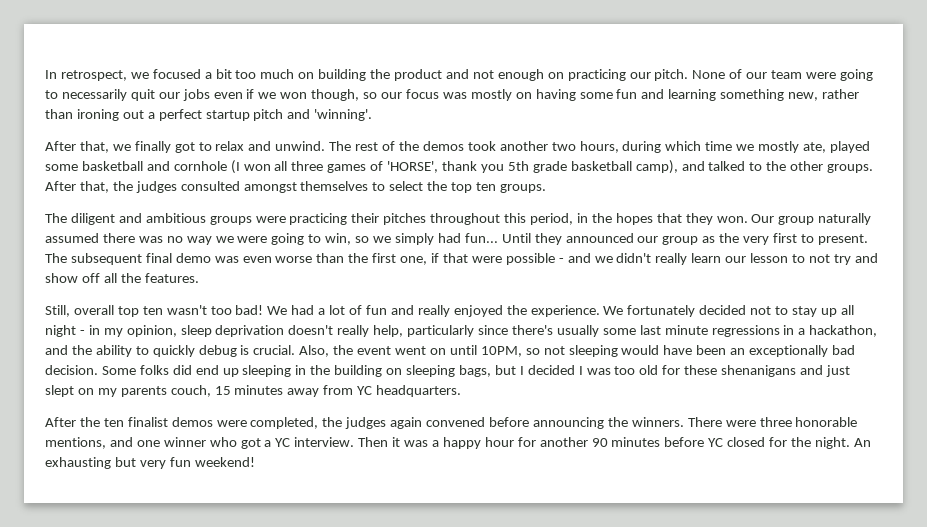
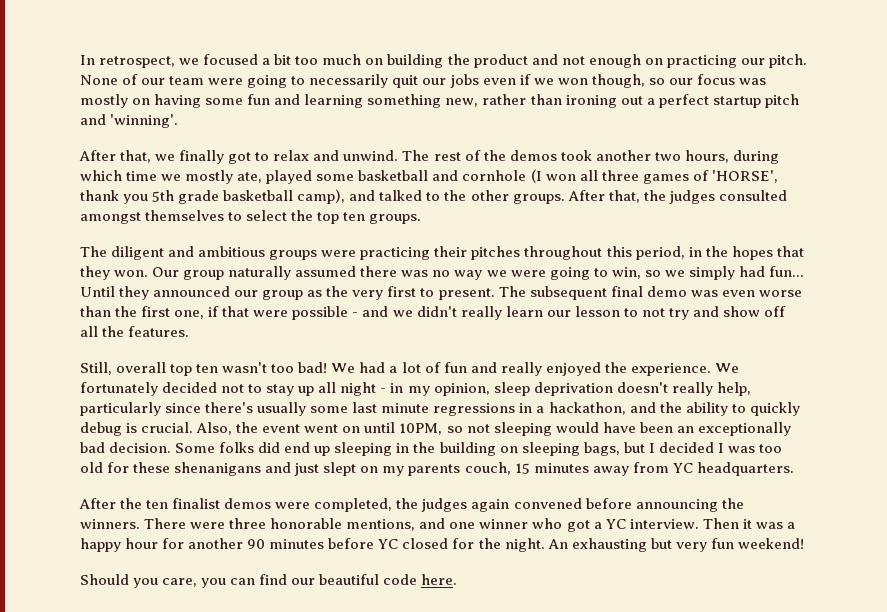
(255, 462) none -> [80,574,458,588] // Should you care, you can find our beautiful code here.

